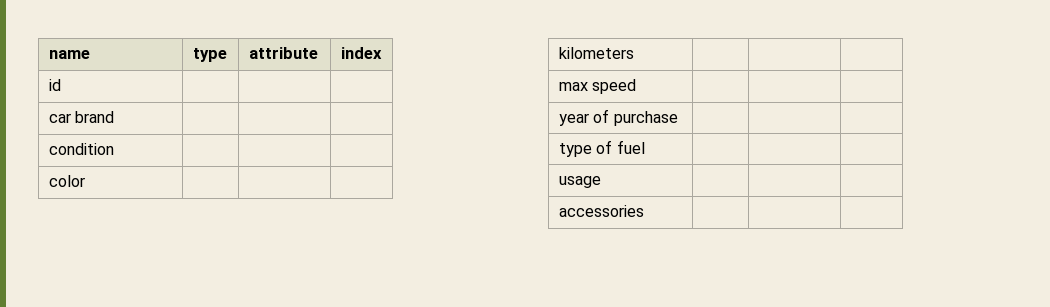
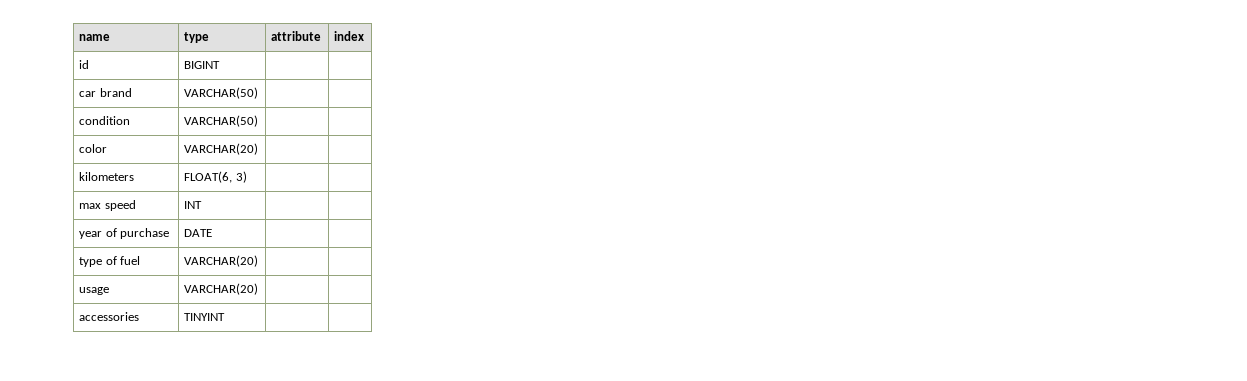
(61, 85) none -> [184,61,221,69] BIGINT
(115, 117) none -> [184,87,259,99] VARCHAR(50)
(114, 149) none -> [184,115,259,127] VARCHAR(50)
(85, 181) none -> [184,143,259,155] VARCHAR(20)
(634, 53) none -> [184,171,247,183] FLOAT(6, 3)
(637, 86) none -> [184,201,203,209] INT
(678, 118) none -> [184,229,213,237] DATE
(645, 147) none -> [184,255,259,267] VARCHAR(20)
(601, 182) none -> [184,283,259,295] VARCHAR(20)
(644, 211) none -> [184,313,226,321] TINYINT

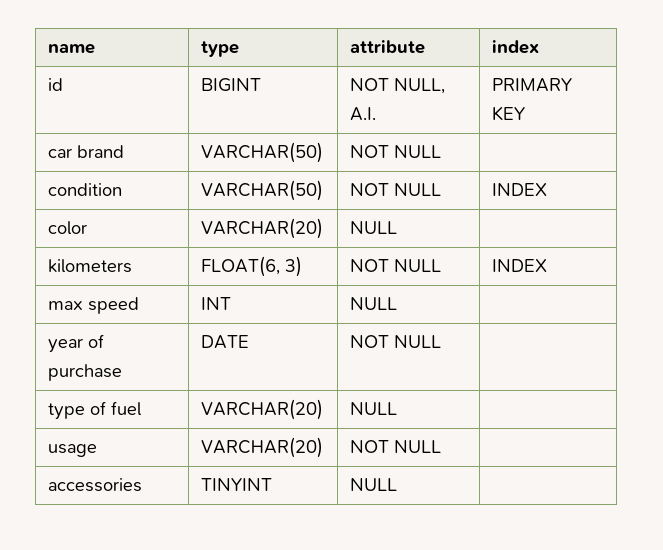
(221, 65) | -> [350,78,446,94] [350,107,377,121] [492,78,573,92] [492,106,526,121] NOT NULL, A.I. | PRIMARY KEY
(259, 93) none -> [350,145,442,158] NOT NULL
(259, 121) | -> [350,183,442,196] [492,183,548,196] NOT NULL | INDEX
(259, 149) none -> [350,221,398,234] NULL
(247, 177) | -> [350,259,442,272] [492,259,548,272] NOT NULL | INDEX
(203, 205) none -> [350,297,398,310] NULL
(213, 233) none -> [350,335,442,348] NOT NULL
(259, 261) none -> [350,402,398,415] NULL
(259, 289) none -> [350,440,442,453] NOT NULL
(226, 317) none -> [350,478,398,491] NULL

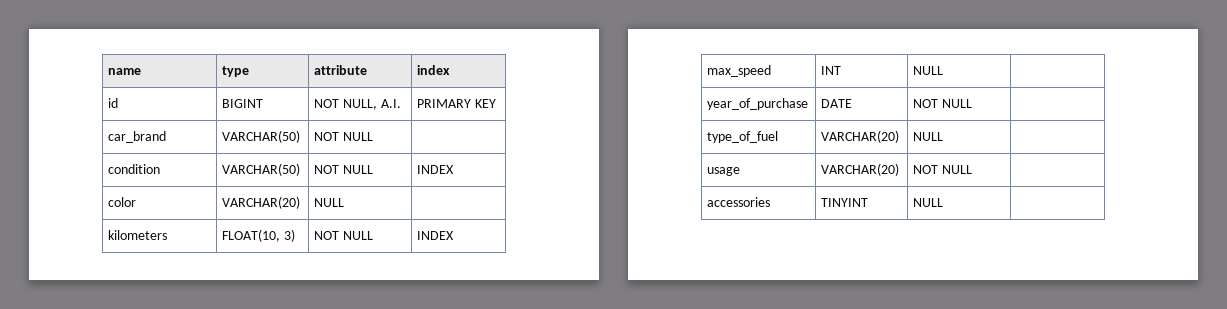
[48,145,125,158] car brand -> [108,131,167,143] car_brand
[201,256,281,277] FLOAT(6, -> [222,229,281,242] FLOAT(10,
[48,297,140,314] max speed -> [707,65,772,77] max_speed
[48,334,105,353] [48,364,123,381] year of purchase -> [707,98,809,110] year_of_purchase
[48,401,142,420] type of fuel -> [707,131,779,143] type_of_fuel

